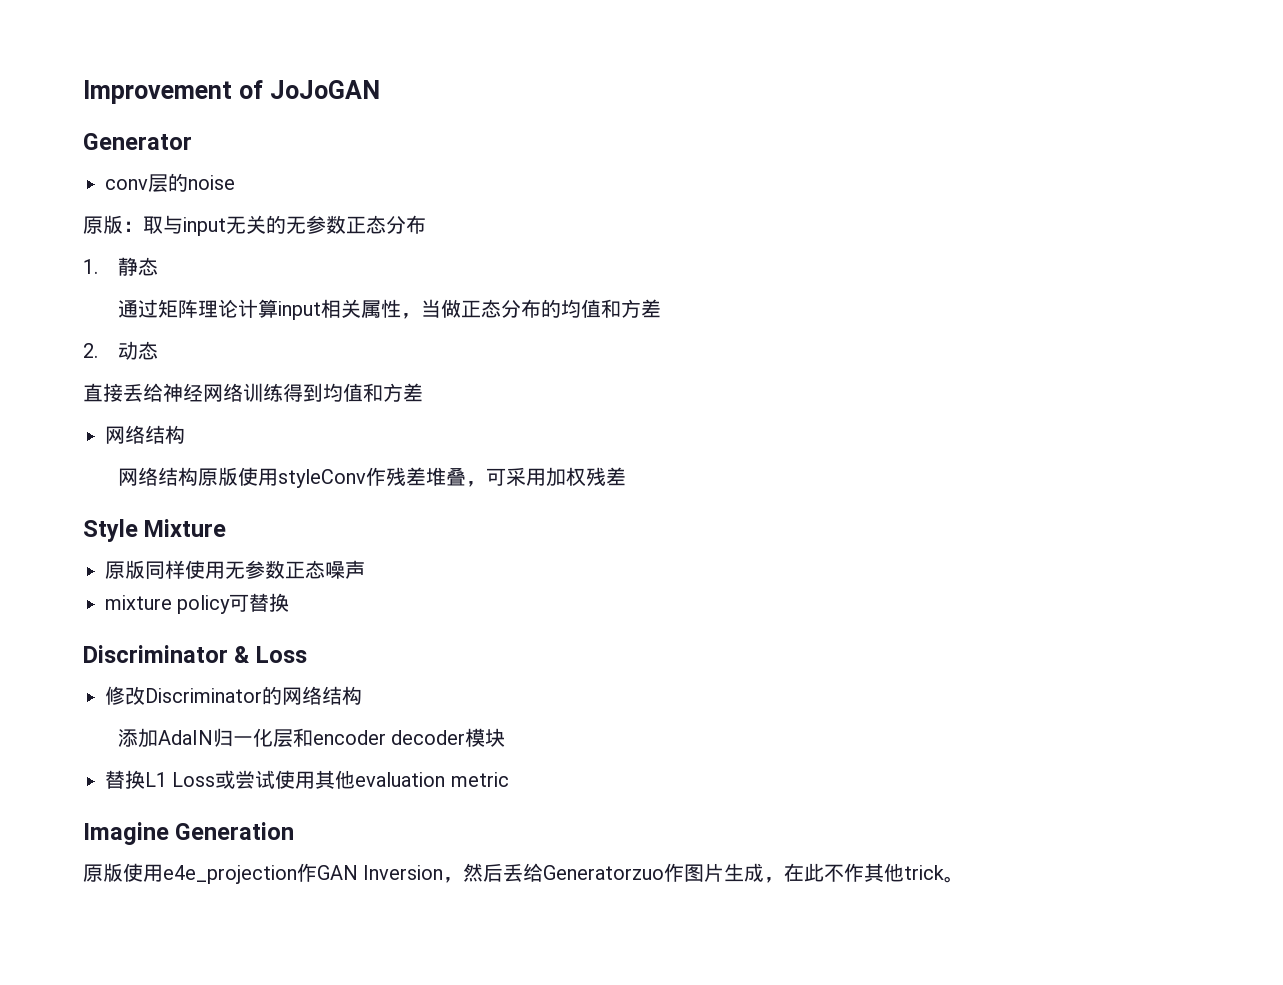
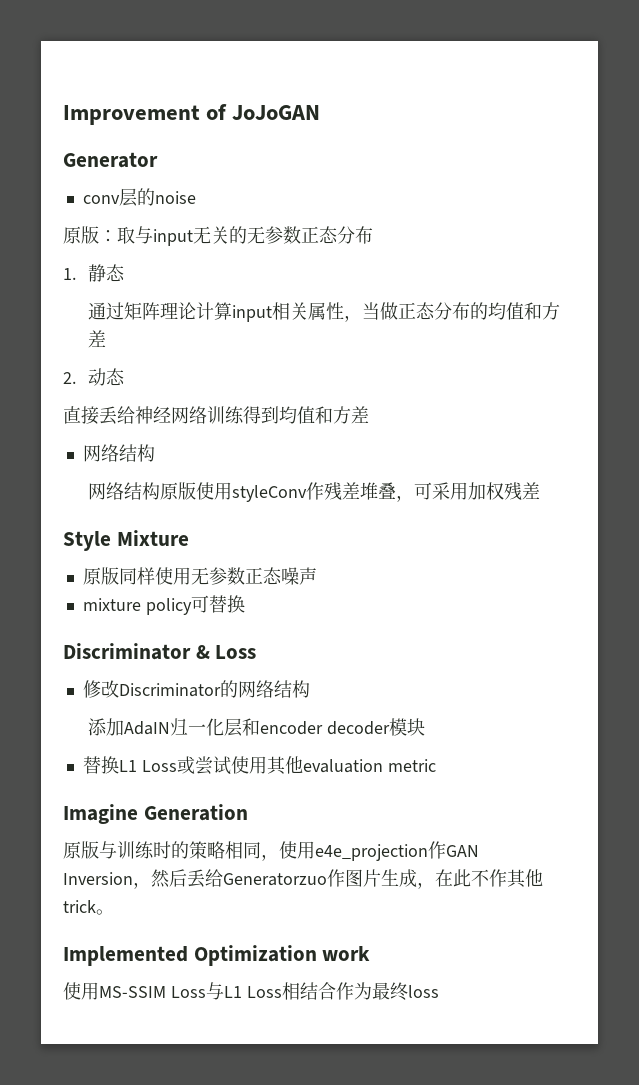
(123, 872) none -> [99,841,279,861] 与训练时的策略相同，
(965, 879) none -> [63,945,371,966] [63,982,439,1001] // Implemented Optimization work // 使用MS-SSIM Loss与L1 Loss相结合作为最终loss

